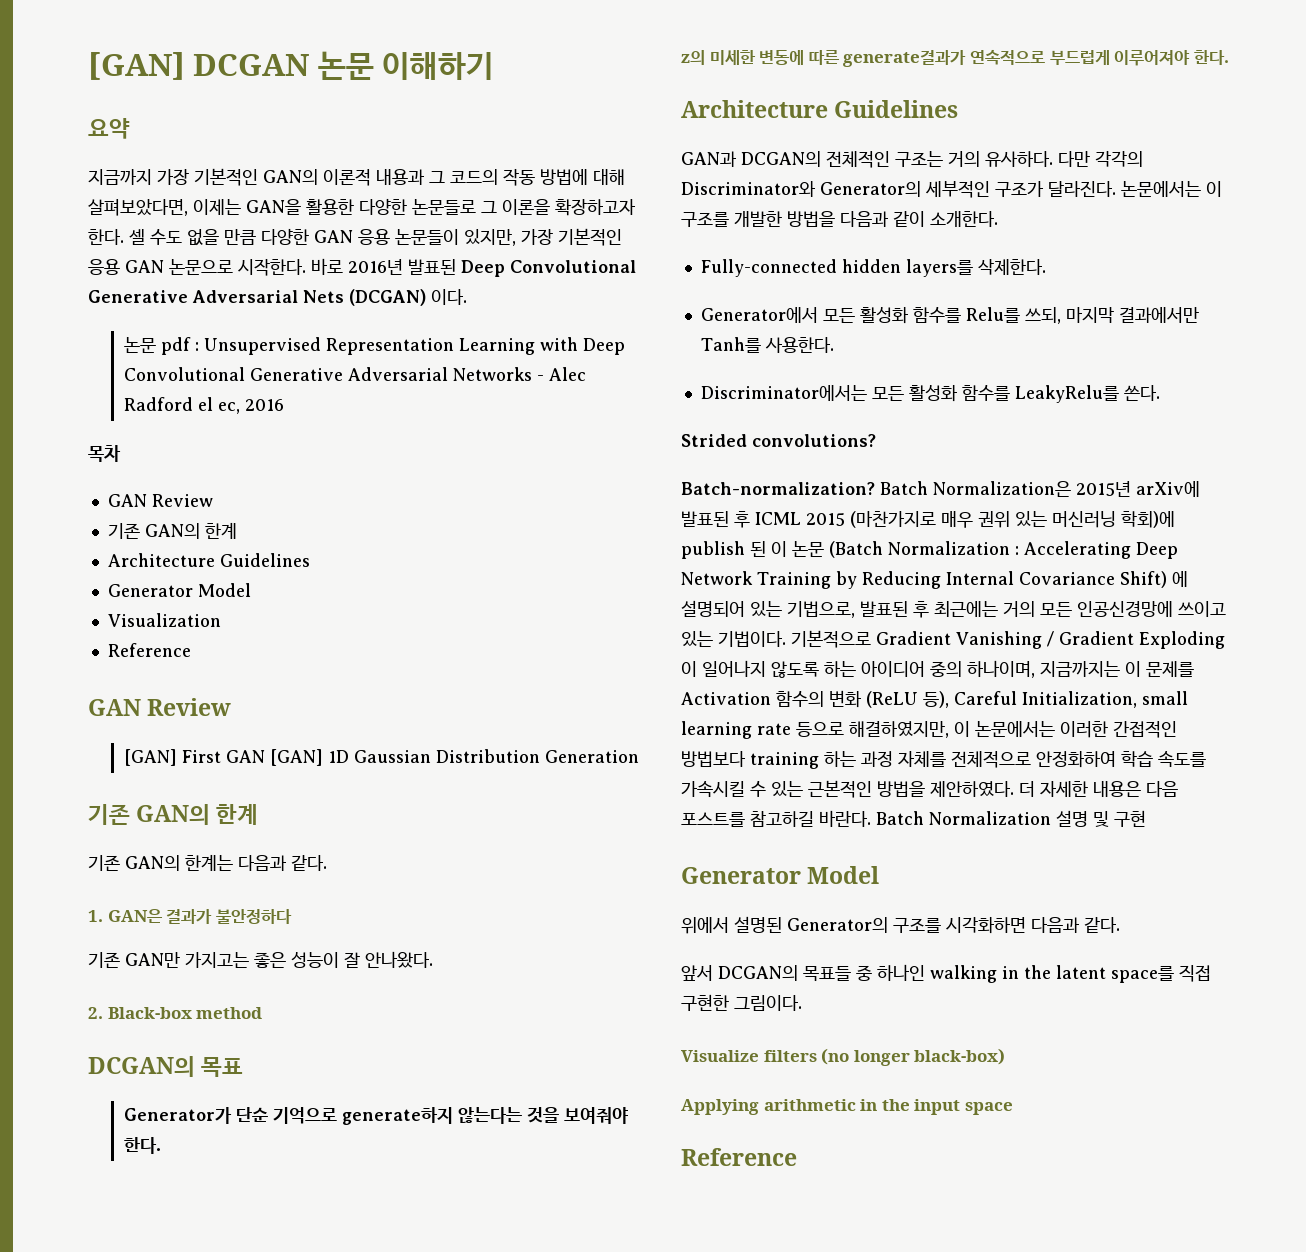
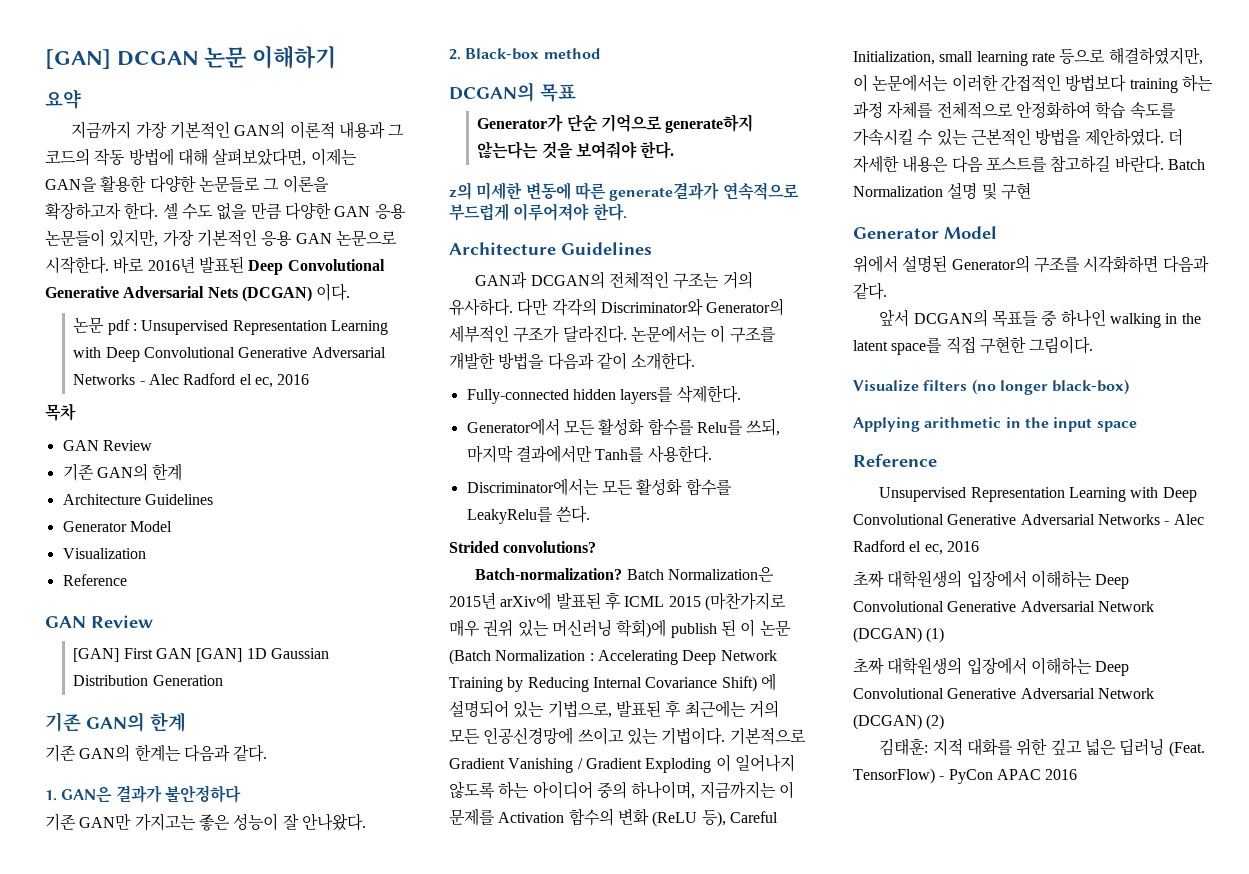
(797, 1157) none -> [879,487,1197,502] [853,514,1204,525] [853,540,979,555] [853,570,1130,589] [853,601,1154,612] [853,627,945,643] [853,657,1130,676] [853,688,1154,699] [853,714,945,730] [879,738,1205,757] [853,768,1078,784] // Unsupervised Representation Learning with Deep Convolutional Generative Adversarial Networks - Alec Radford el ec, 2016 // 초짜 대학원생의 입장에서 이해하는 Deep Convolutional Generative Adversarial Network (DCGAN) (1) // 초짜 대학원생의 입장에서 이해하는 Deep Convolutional Generative Adversarial Network (DCGAN) (2) // 김태훈: 지적 대화를 위한 깊고 넓은 딥러닝 (Feat. TensorFlow) - PyCon APAC 2016

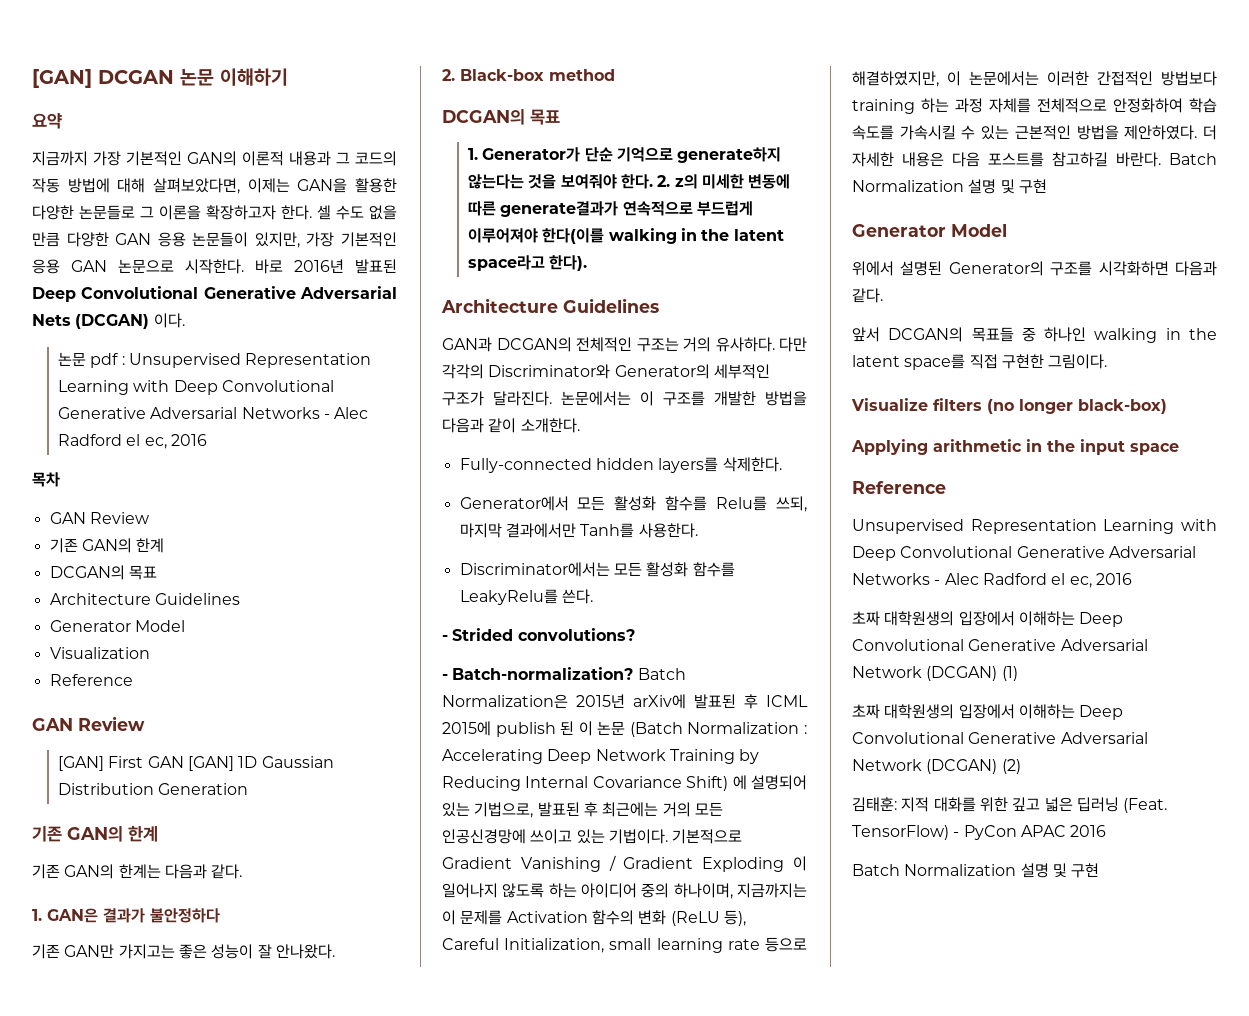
(183, 472) none -> [49,565,157,580] // DCGAN의 목표
(576, 93) none -> [467,148,478,160] 1.
(675, 150) // -> [657,175,671,187] 2.
[592,203,627,221] 한다. -> [542,228,784,244] [467,255,588,271] 한다(이를 walking in the latent space라고 한다).
(590, 514) none -> [442,635,448,641] -
(597, 547) none -> [442,674,448,680] -
[668,592,786,611] [449,619,667,638] 2015 (마찬가지로 매우 권위 있는 머신러닝 학회)에 -> [442,721,491,736] 2015에
(1078, 774) none -> [852,863,1100,878] // Batch Normalization 설명 및 구현

